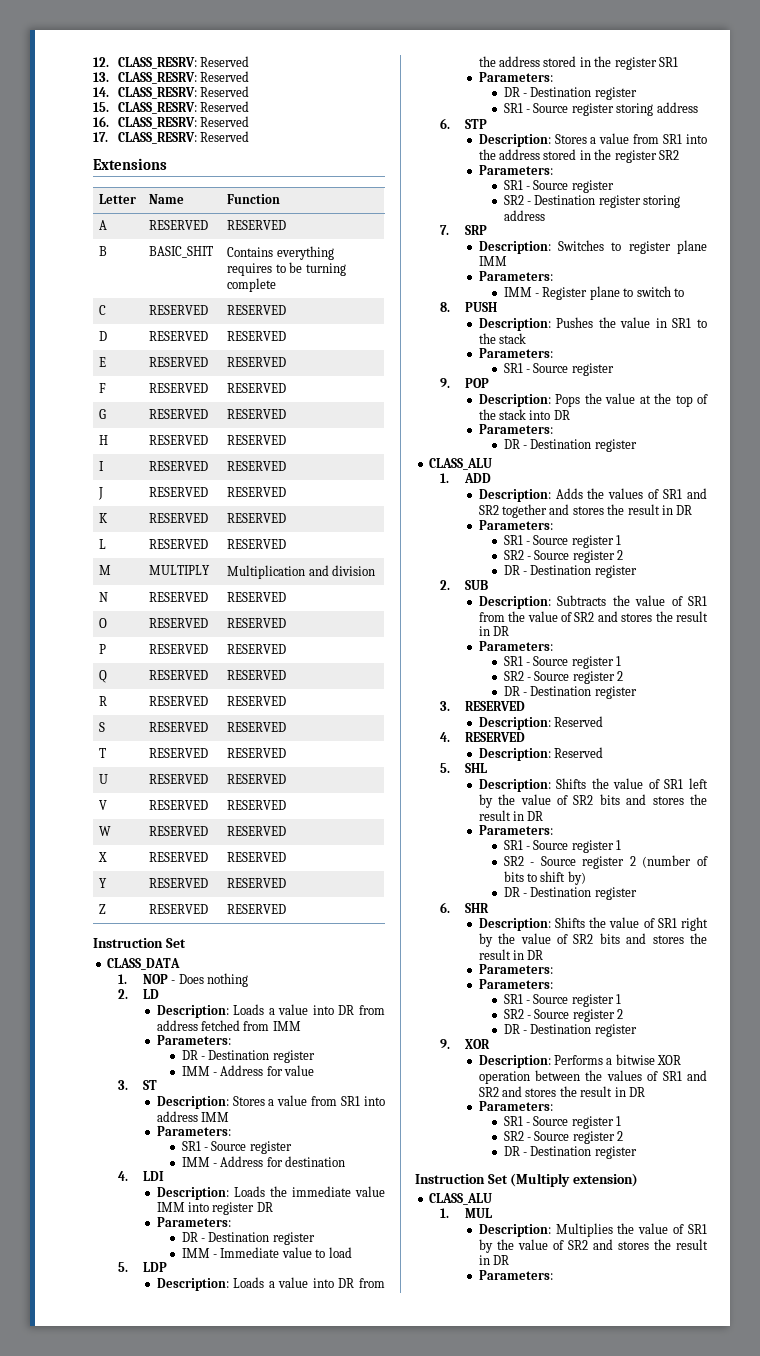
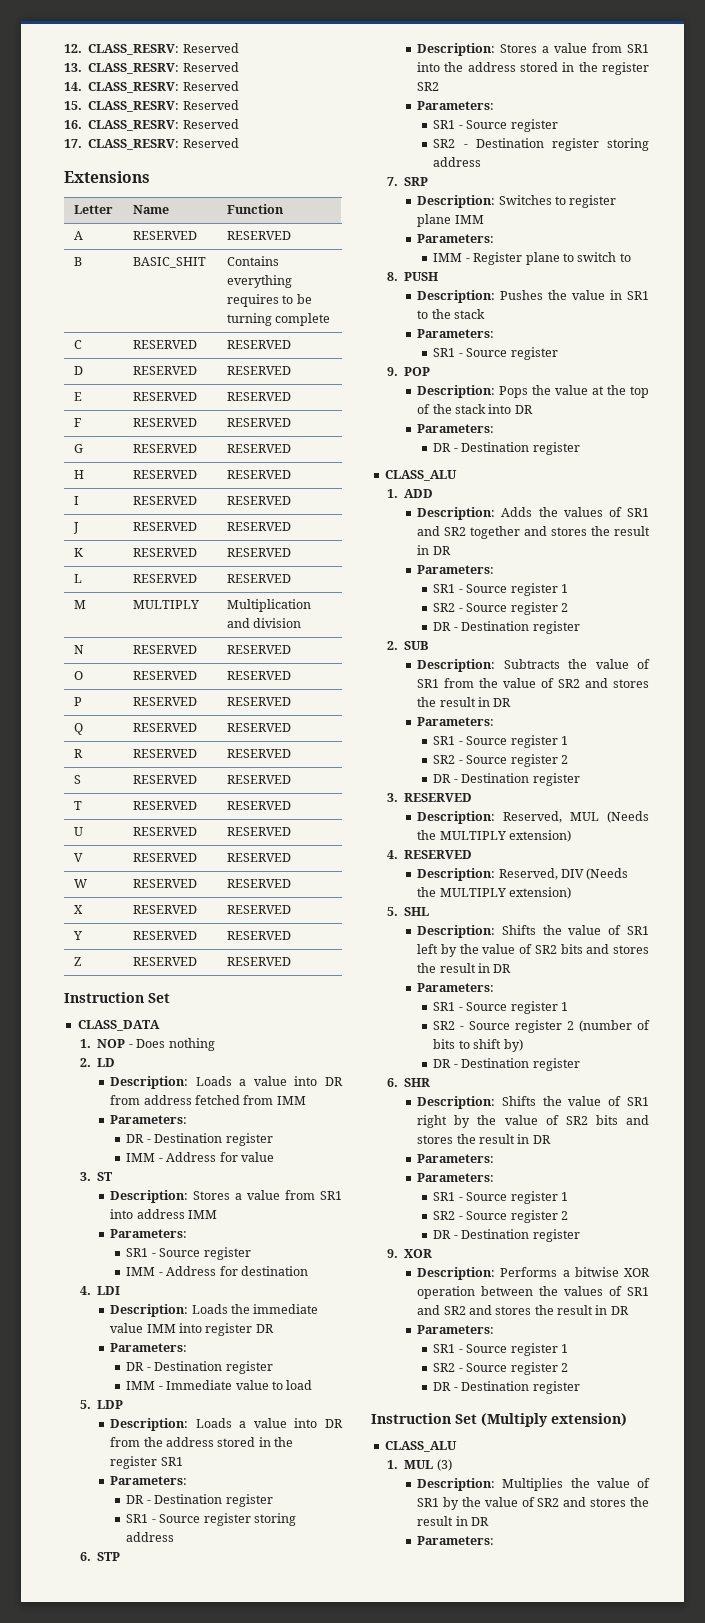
[554,716,604,727] [439,732,525,742] [478,747,604,761] Reserved // 4. RESERVED // Description: Reserved -> [503,811,649,823] [417,830,571,842] [387,850,473,859] [417,868,629,881] [417,887,571,899] Reserved, MUL (Needs the MULTIPLY extension) // 4. RESERVED // Description: Reserved, DIV (Needs the MULTIPLY extension)
(492, 1213) none -> [436,1459,452,1471] (3)

